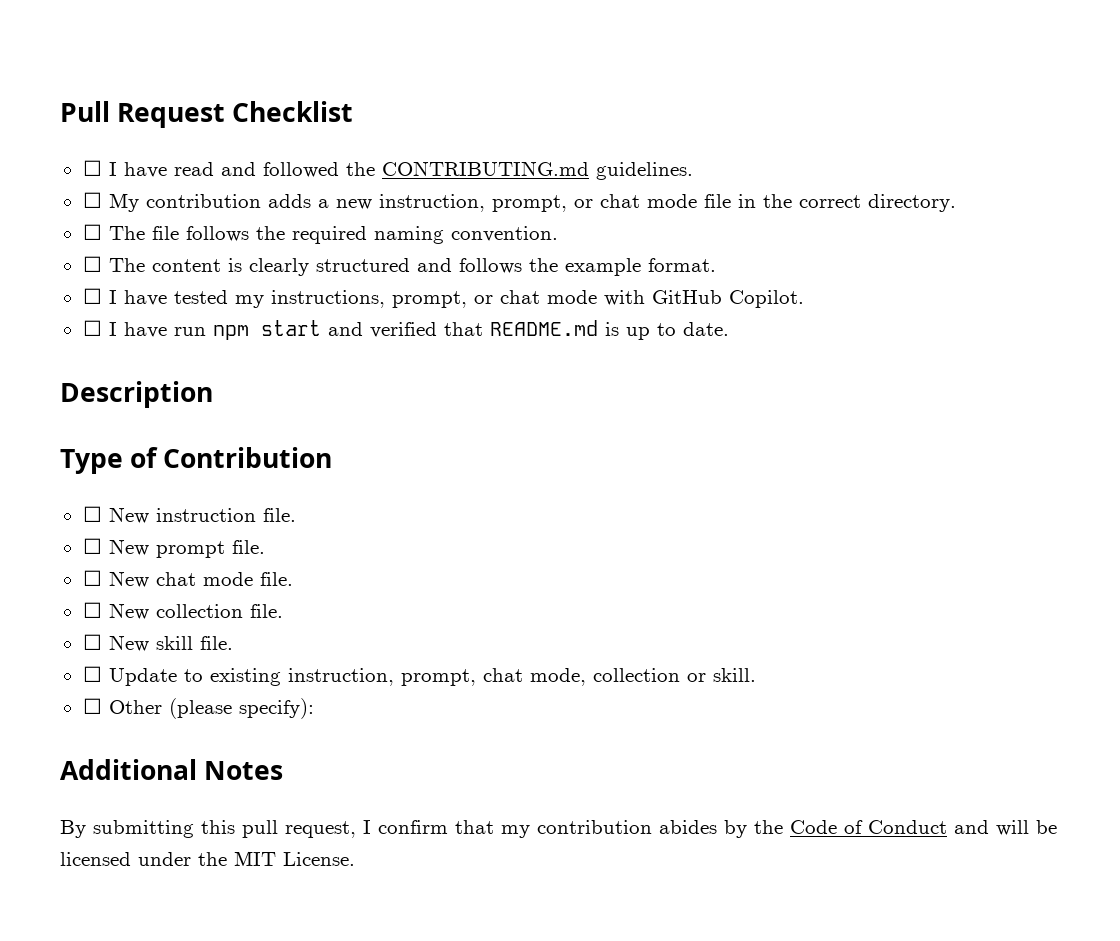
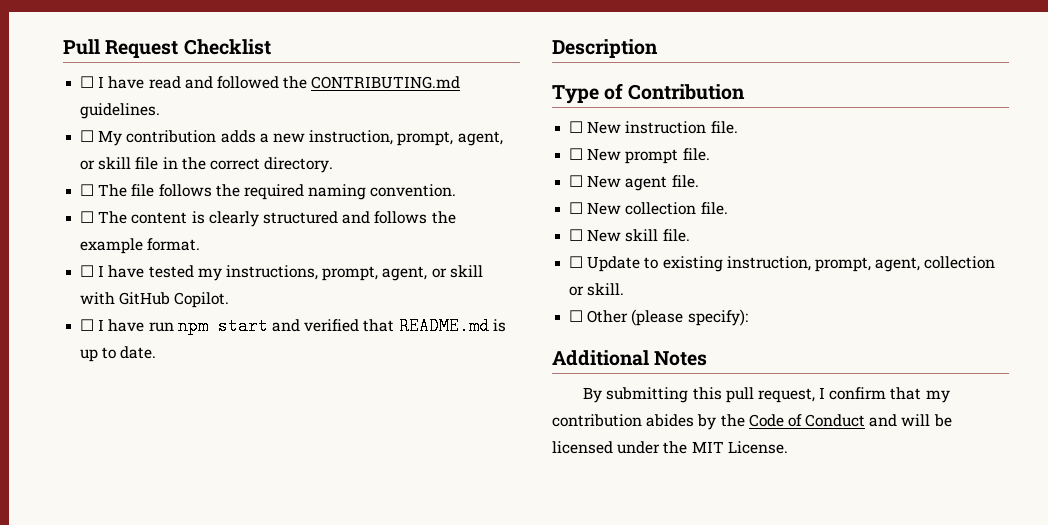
[573,194,697,208] or chat mode -> [457,131,503,146] [80,157,132,170] agent, or skill
[473,290,597,304] or chat mode -> [382,265,483,281] agent, or skill
[155,572,253,586] chat mode -> [625,176,668,191] agent
[482,668,586,686] chat mode, -> [875,257,921,272] agent,

